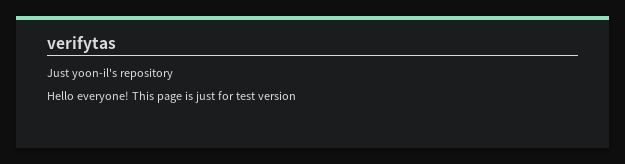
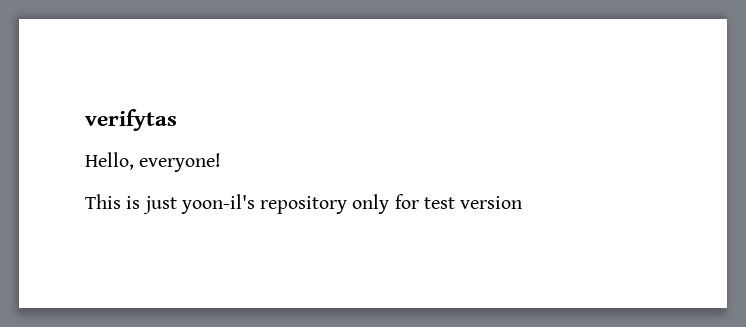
[47,68,173,80] [47,91,215,103] Just yoon-il's repository // Hello everyone! This page is just -> [85,152,222,172] [85,194,390,214] Hello, everyone! // This is just yoon-il's repository only

